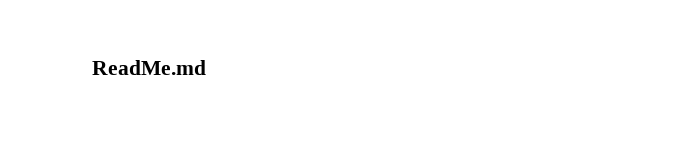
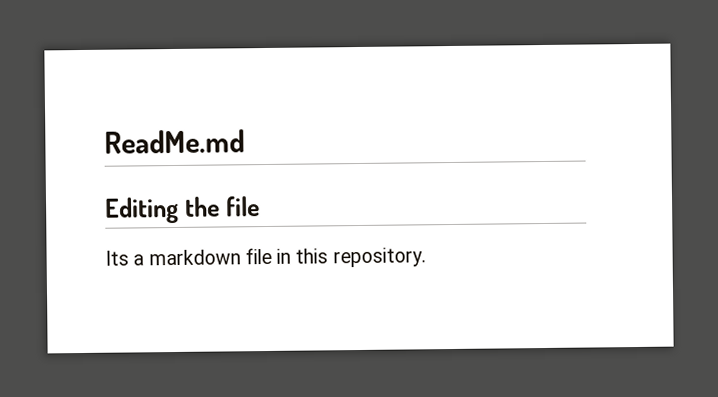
(206, 67) none -> [104,196,260,224] [105,247,426,268] // Editing the file // Its a markdown file in this repository.

